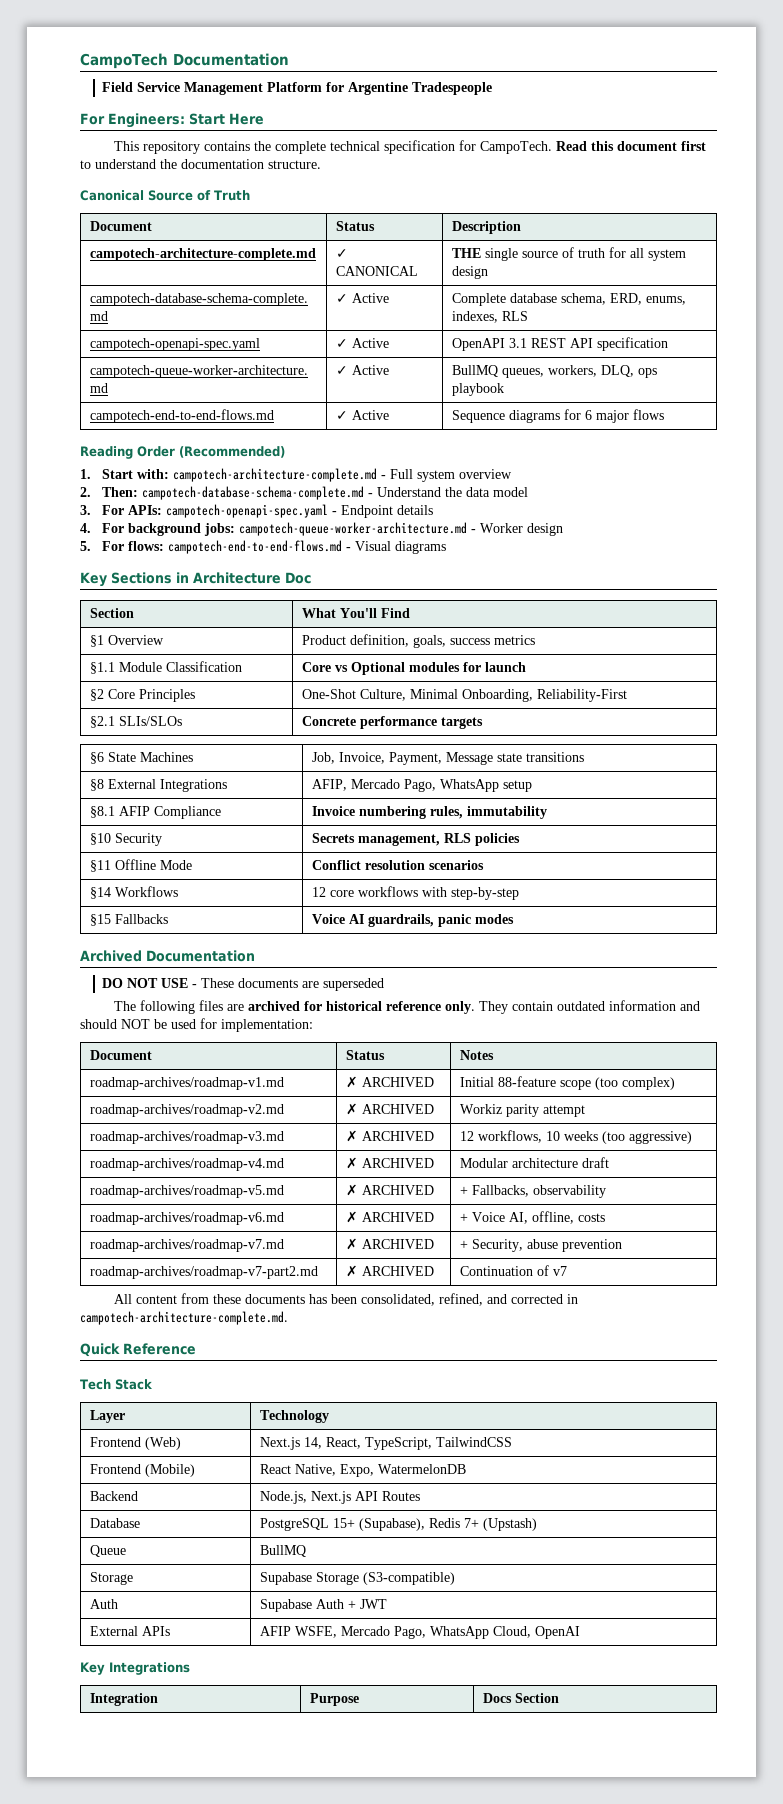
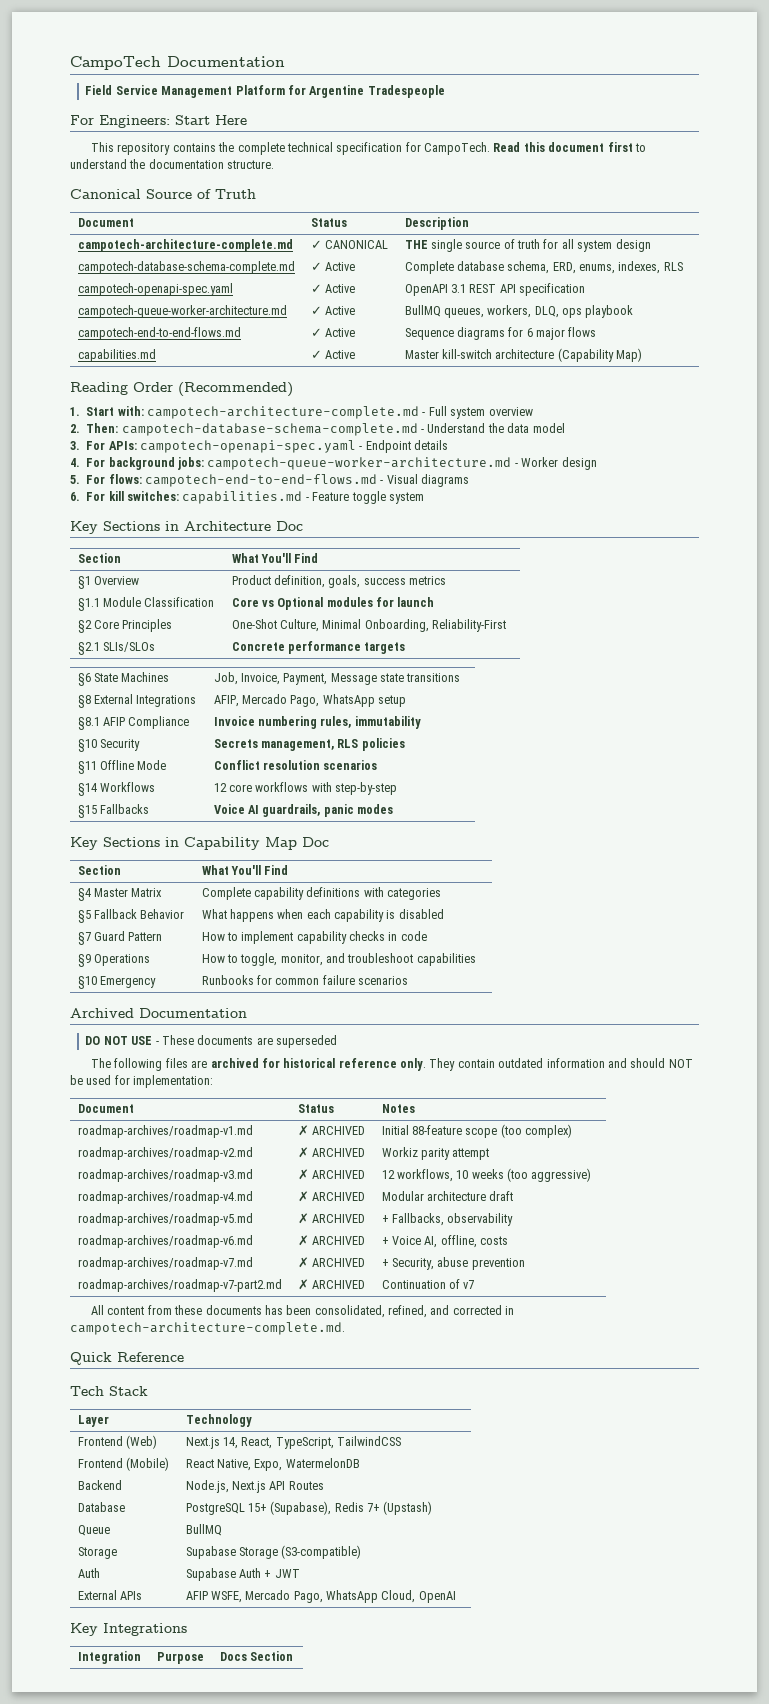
(665, 414) none -> [77,349,156,362] [310,350,355,359] [404,348,643,362] // capabilities.md | ✓ Active | Master kill-switch architecture (Capability Map)
(447, 547) none -> [70,491,424,504] // 6. For kill switches: capabilities.md - Feature toggle system
(515, 919) none -> [70,837,329,850] [77,865,121,875] [201,865,289,875] [77,888,163,901] [201,887,442,900] [77,909,185,923] [201,909,444,922] [77,931,163,945] [201,931,427,944] [77,954,150,967] [201,953,476,966] [77,976,156,989] [201,975,409,985] // Key Sections in Capability Map Doc // Section | What You'll Find // §4 Master Matrix | Complete capability definitions with categories // §5 Fallback Behavior | What happens when each capability is disabled // §7 Guard Pattern | How to implement capability checks in code // §9 Operations | How to toggle, monitor, and troubleshoot capabilities // §10 Emergency | Runbooks for common failure scenarios

